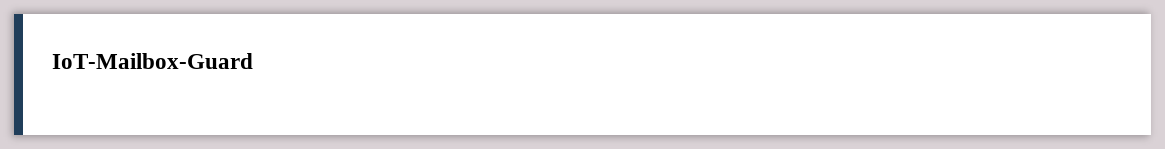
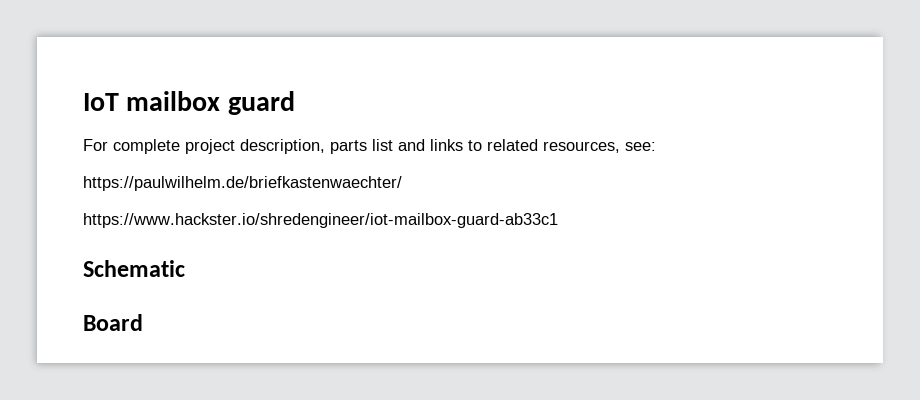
[52,53,253,69] IoT-Mailbox-Guard -> [83,91,295,115] [83,139,656,154] [83,176,402,191] [83,213,558,228] [83,260,185,277] [83,314,143,331] IoT mailbox guard // For complete project description, parts list and links to related resources, see: // https://paulwilhelm.de/briefkastenwaechter/ // https://www.hackster.io/shredengineer/iot-mailbox-guard-ab33c1 // Schematic // Board

